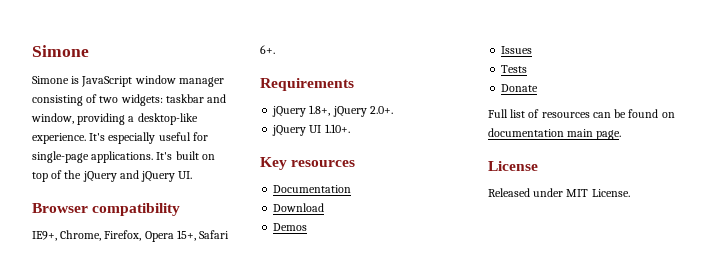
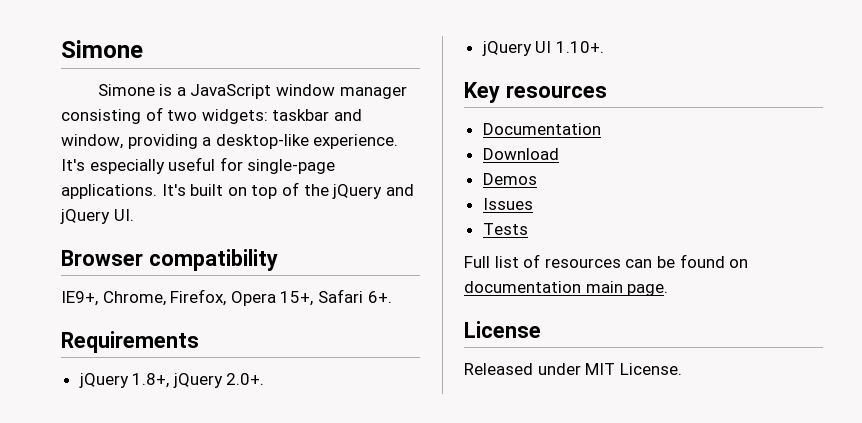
(80, 80) none -> [176,87,186,96] a
[501,84,539,92] // Donate -> (528, 229) none

